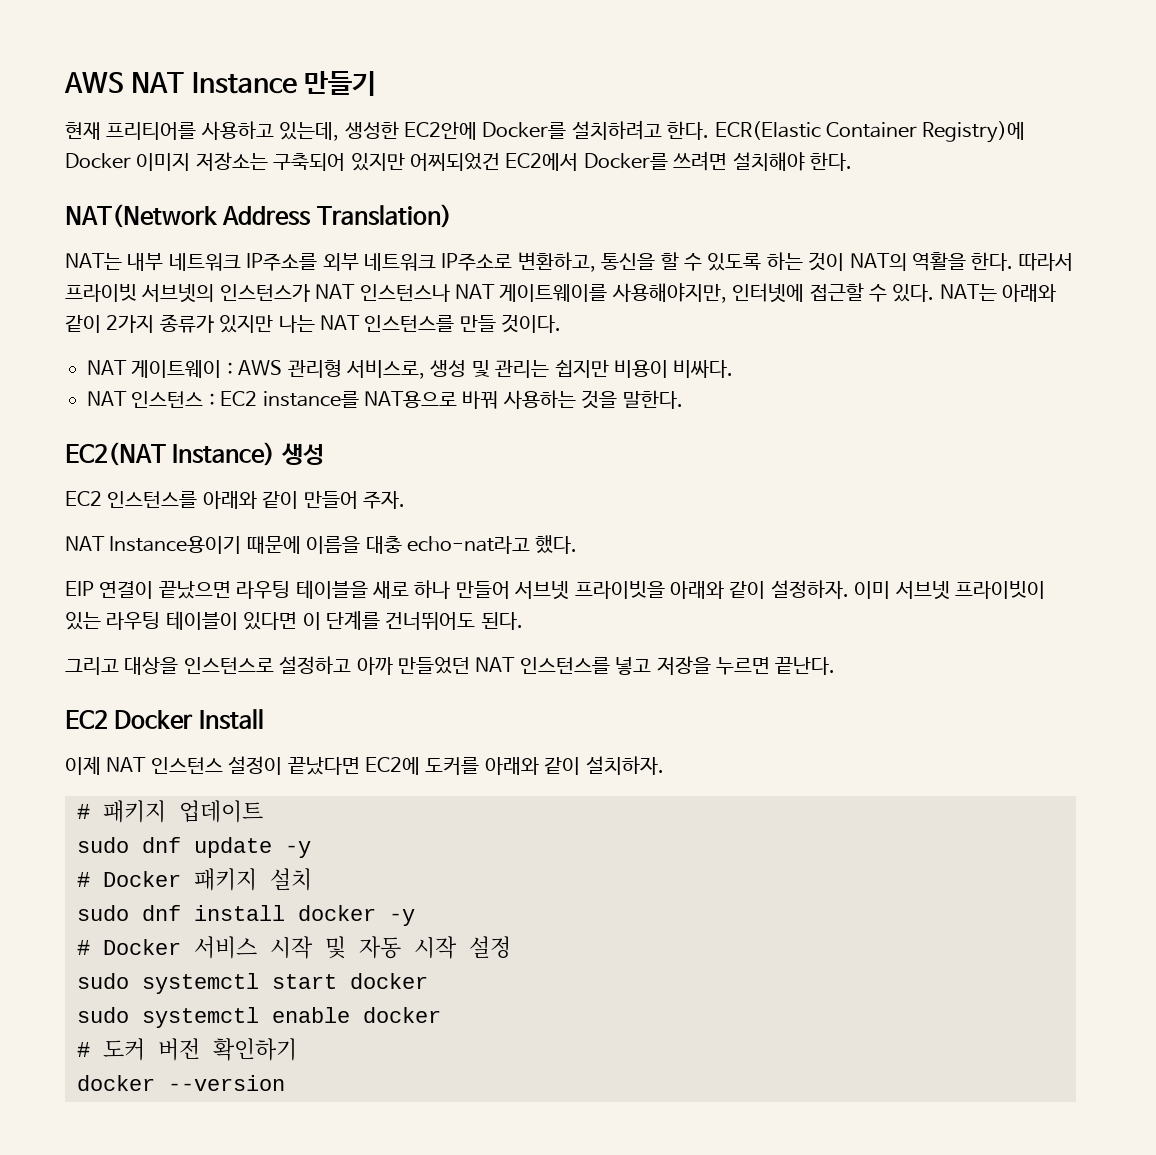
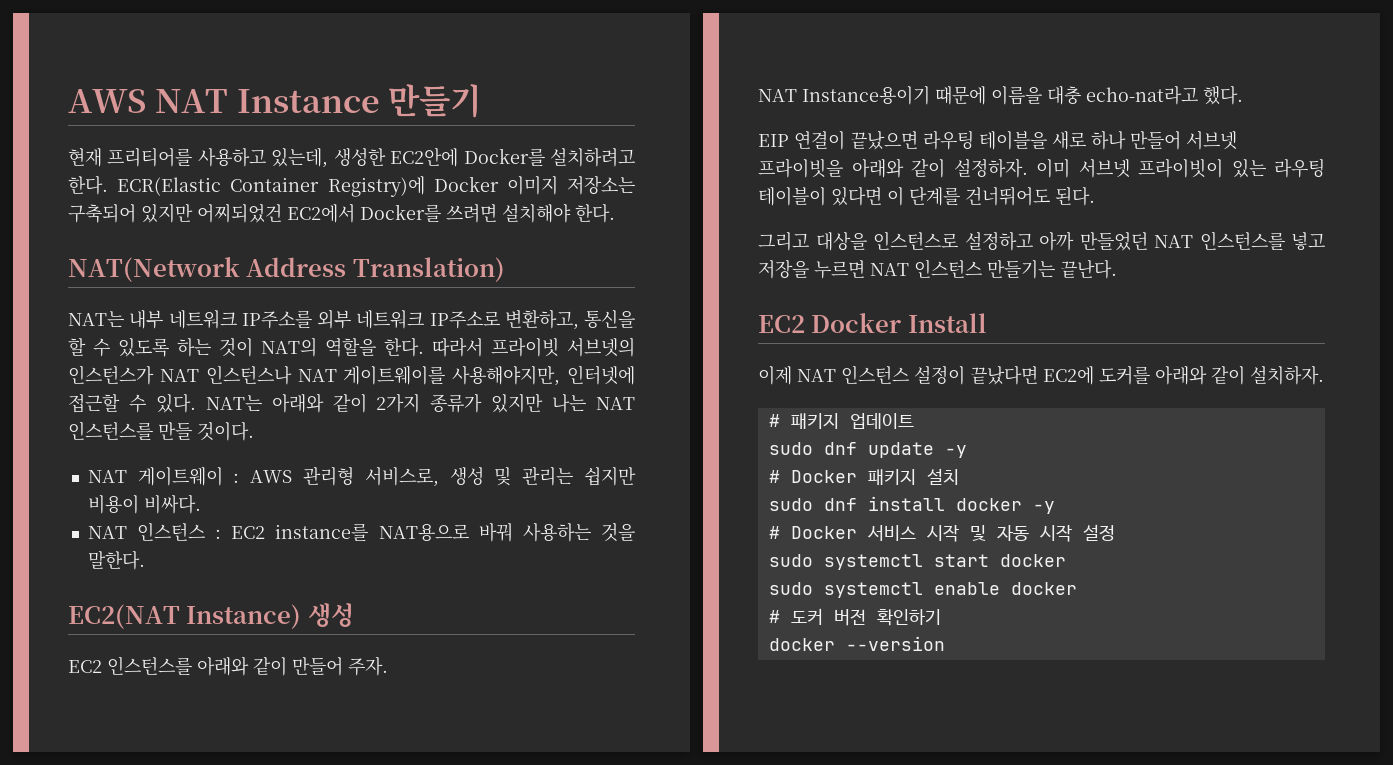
[911,252,966,271] 역활을 -> [325,338,376,357] 역할을
(770, 666) none -> [870,259,1055,279] NAT 인스턴스 만들기는

